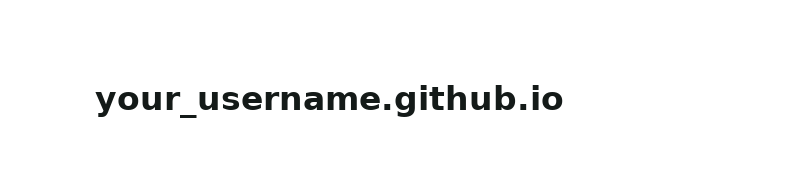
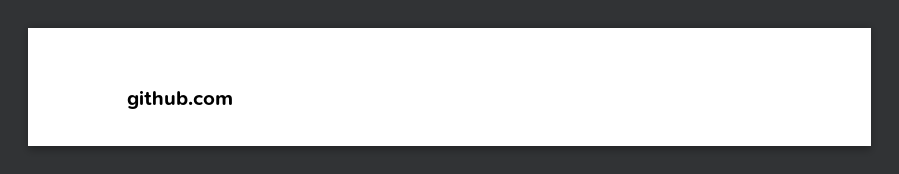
[95,85,564,118] your_username.github.io -> [127,90,233,109] github.com

